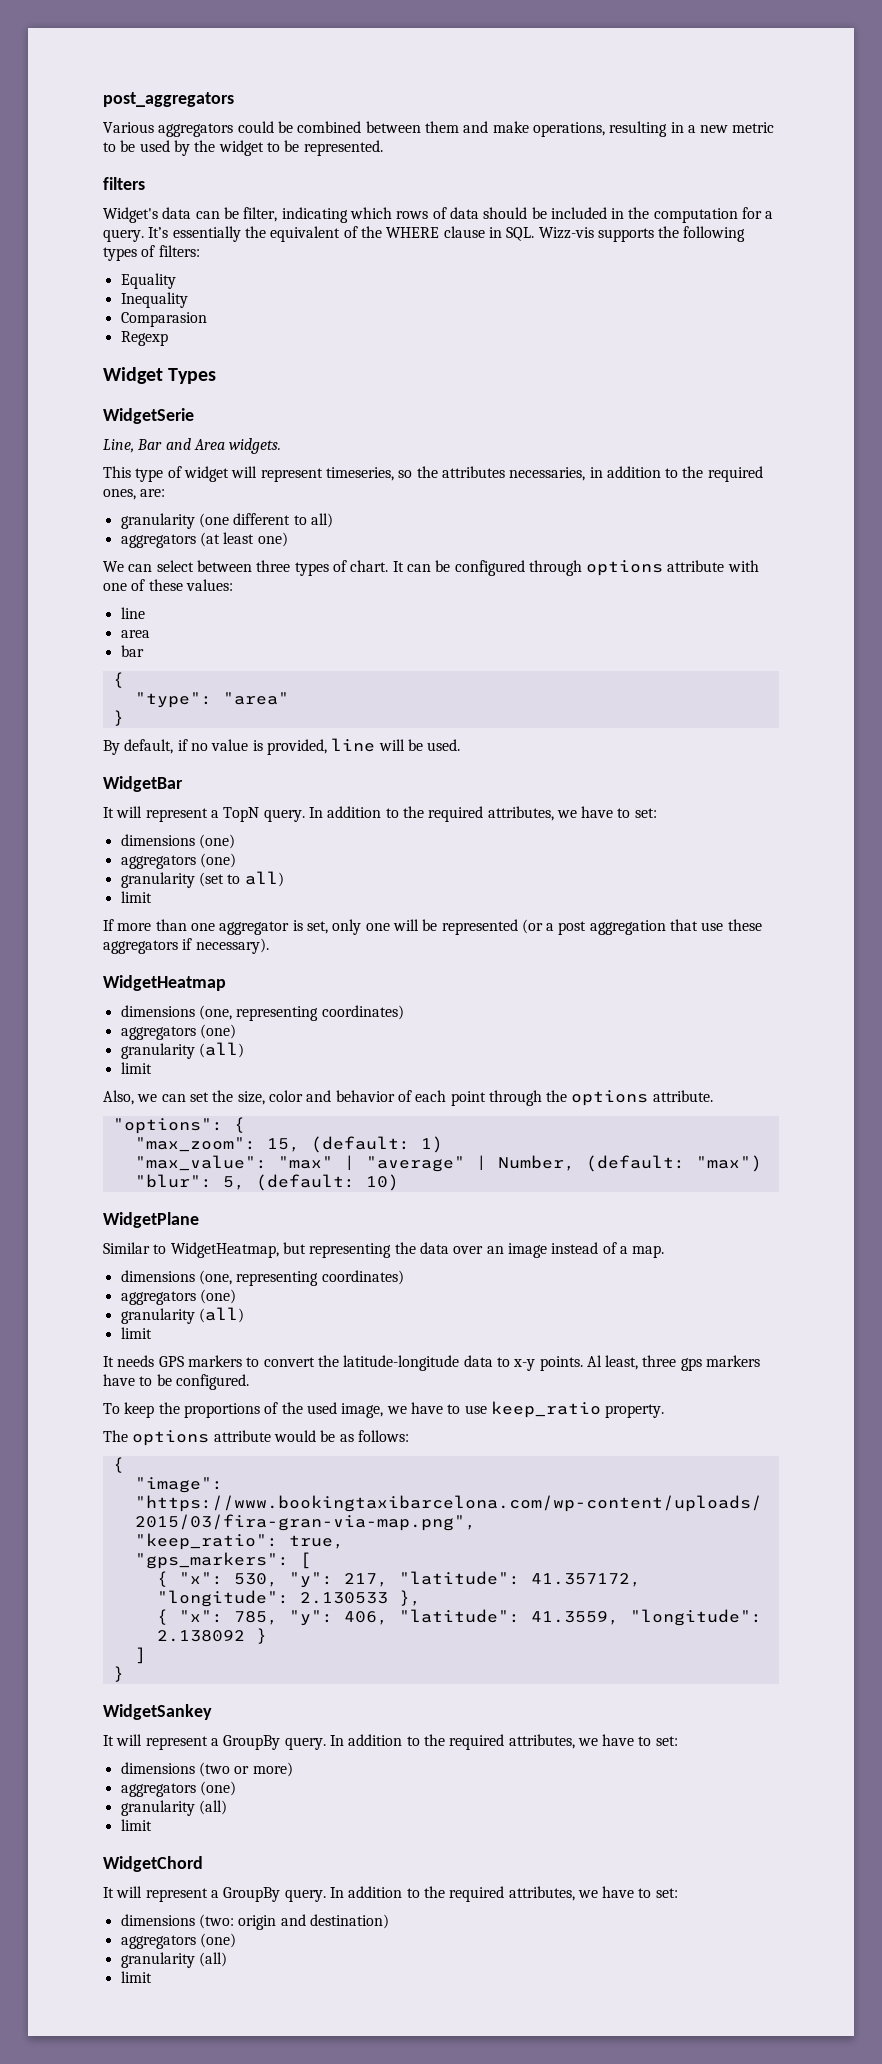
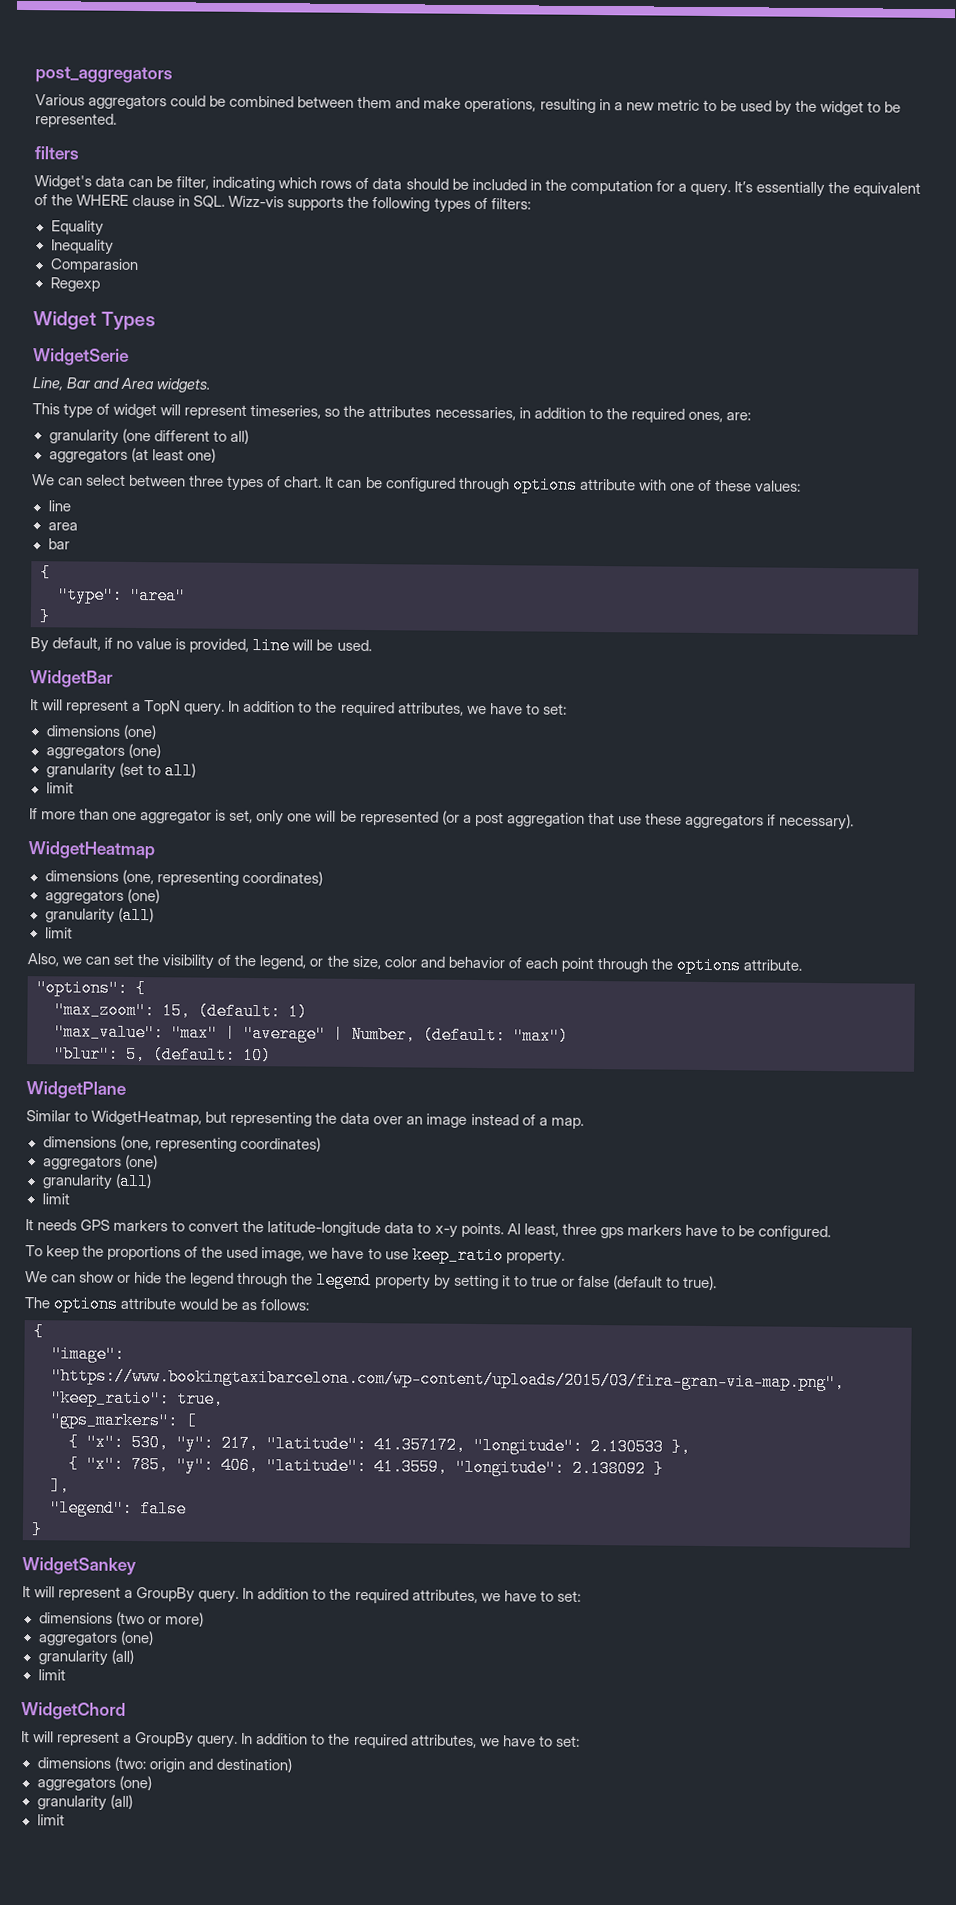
(234, 1096) none -> [162,954,349,970] visibility of the legend, or the
(665, 1411) none -> [25,1271,717,1291] // We can show or hide the legend through the legend property by setting it to true or false (default to true).
[134,1647,146,1664] ] -> [50,1477,70,1495] [50,1499,187,1518] ], // "legend": false

